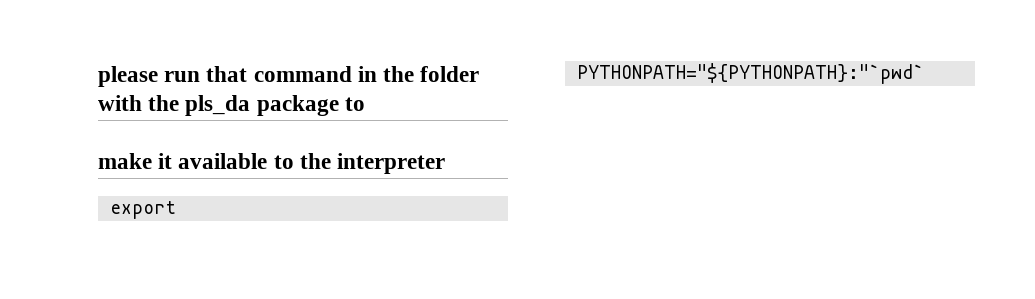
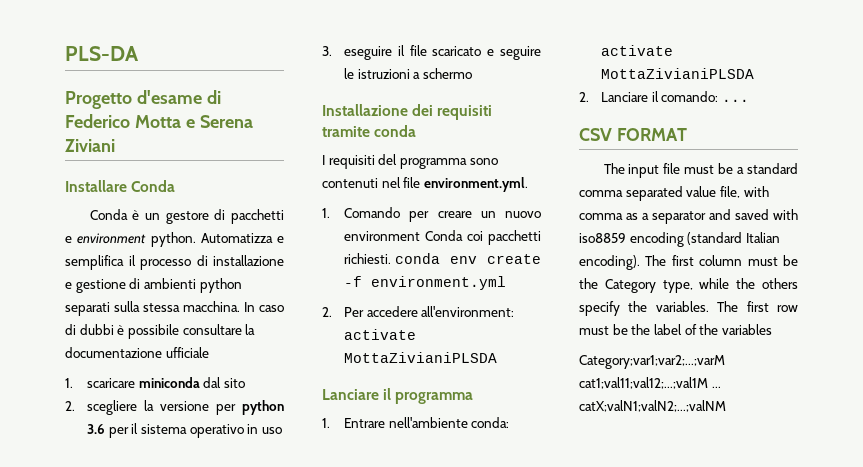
[98,66,480,87] [98,95,365,116] [98,153,446,174] [110,201,176,219] [577,63,924,84] please run that command in the folder with the pls_da package to // make it available to the interpreter // export PYTHONPATH="${PYTHONPATH}:"`pwd` -> [65,46,139,61] [65,90,221,109] [65,114,253,128] [65,139,115,152] [65,180,176,192] [89,209,284,224] [65,232,284,247] [65,255,284,270] [65,278,242,293] [65,301,284,316] [65,324,256,339] [65,347,209,358] [65,377,245,388] [65,400,284,415] [87,423,282,438] [322,45,541,60] [344,68,472,79] [322,104,493,120] [322,125,417,137] [322,154,498,169] [322,177,528,192] [322,207,541,222] [344,230,541,245] [344,253,541,264] [344,276,507,290] [322,306,515,317] [344,329,417,340] [344,352,498,363] [322,388,474,404] [322,417,510,428] [601,45,674,56] [601,68,755,79] [579,91,749,102] [579,128,687,141] [603,163,798,178] [579,186,769,201] [579,209,798,224] [579,232,780,247] [579,255,798,270] [579,278,798,293] [579,301,798,316] [579,324,772,335] [579,355,725,369] [579,377,721,389] [579,400,726,412] PLS-DA // Progetto d'esame di Federico Motta e Serena Ziviani // Installare Conda // Conda è un gestore di pacchetti e environment python. Automatizza e semplifica il processo di installazione e gestione di ambienti python separati sulla stessa macchina. In caso di dubbi è possibile consultare la documentazione ufficiale // 1. scaricare miniconda dal sito // 2. scegliere la versione per python 3.6 per il sistema operativo in uso // 3. eseguire il file scaricato e seguire le istruzioni a schermo // Installazione dei requisiti tramite conda // I requisiti del programma sono contenuti nel file environment.yml. // 1. Comando per creare un nuovo environment Conda coi pacchetti richiesti. conda env create -f environment.yml // 2. Per accedere all'environment: activate MottaZivianiPLSDA // Lanciare il programma // 1. Entrare nell'ambiente conda: activate MottaZivianiPLSDA // 2. Lanciare il comando: ... // CSV FORMAT // The input file must be a standard comma separated value file, with comma as a separator and saved with iso8859 encoding (standard Italian encoding). The first column must be the Category type, while the others specify the variables. The first row must be the label of the variables // Category;var1;var2;...;varM cat1;val11;val12;...;val1M ... catX;valN1;valN2;...;valNM

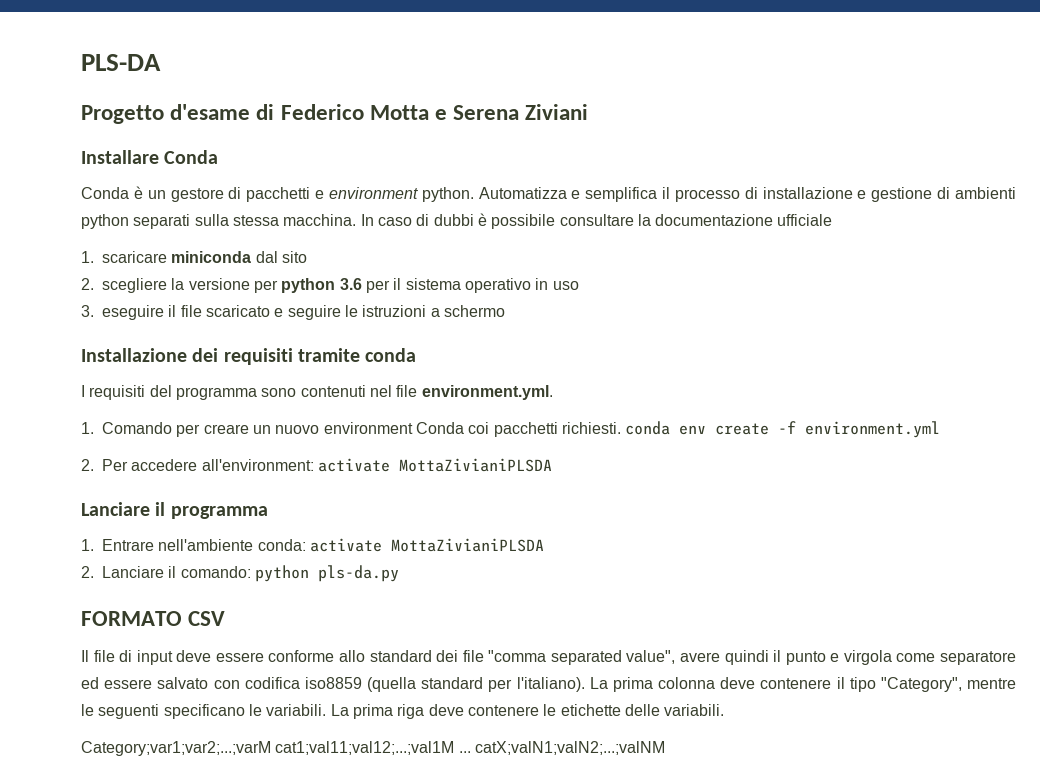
[721,99,749,102] [579,128,687,141] [603,163,798,178] [579,186,769,201] [579,209,798,224] [579,232,780,247] [579,255,798,270] [579,278,798,293] [579,301,798,316] [579,324,772,335] ... // CSV FORMAT // The input file must be a standard comma separated value file, with comma as a separator and saved with iso8859 encoding (standard Italian encoding). The first column must be the Category type, while the others specify the variables. The first row must be the label of the variables -> [254,565,399,582] [81,611,226,626] [81,650,1016,665] [81,677,1016,692] [81,704,725,719] python pls-da.py // FORMATO CSV // Il file di input deve essere conforme allo standard dei file "comma separated value", avere quindi il punto e virgola come separatore ed essere salvato con codifica iso8859 (quella standard per l'italiano). La prima colonna deve contenere il tipo "Category", mentre le seguenti specificano le variabili. La prima riga deve contenere le etichette delle variabili.

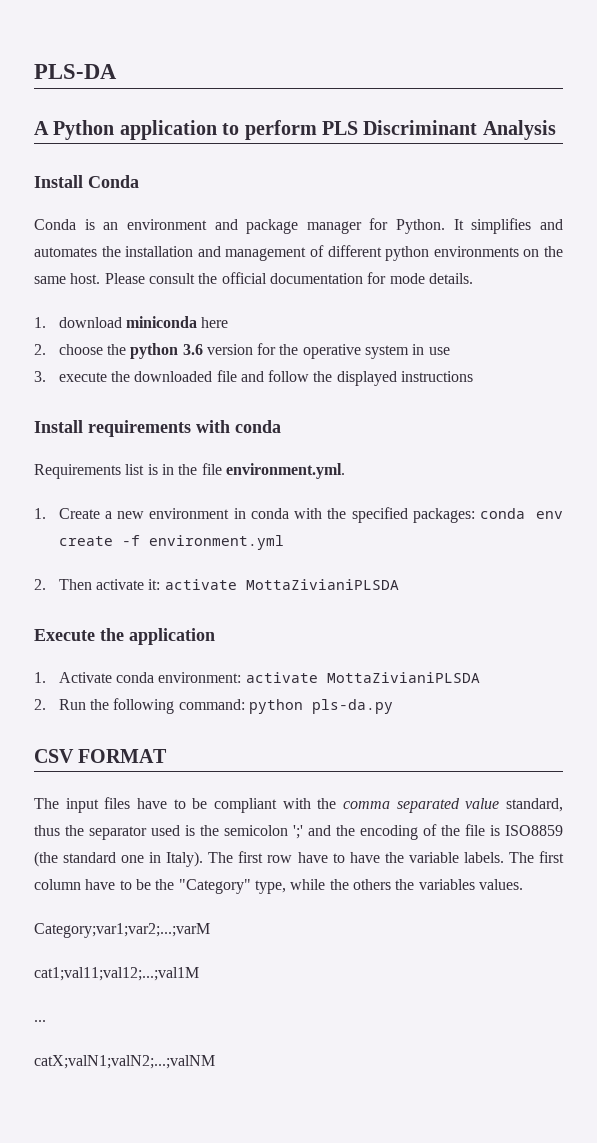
[81,104,589,124] [81,150,219,164] [81,186,1017,202] [81,213,833,229] [81,251,307,263] [81,278,579,293] [81,305,505,320] [81,348,417,365] [81,385,553,400] [81,422,621,437] Progetto d'esame di Federico Motta e Serena Ziviani // Installare Conda // Conda è un gestore di pacchetti e environment python. Automatizza e semplifica il processo di installazione e gestione di ambienti python separati sulla stessa macchina. In caso di dubbi è possibile consultare la documentazione ufficiale // 1. scaricare miniconda dal sito // 2. scegliere la versione per python 3.6 per il sistema operativo in uso // 3. eseguire il file scaricato e seguire le istruzioni a schermo // Installazione dei requisiti tramite conda // I requisiti del programma sono contenuti nel file environment.yml. // 1. Comando per creare un nuovo environment Conda coi pacchetti richiesti. -> [34,120,556,140] [34,175,139,188] [34,218,563,234] [34,245,564,261] [34,272,473,284] [34,316,229,328] [34,343,450,359] [34,370,474,386] [34,420,281,437] [34,463,345,479] [34,507,475,523] A Python application to perform PLS Discriminant Analysis // Install Conda // Conda is an environment and package manager for Python. It simplifies and automates the installation and management of different python environments on the same host. Please consult the official documentation for mode details. // 1. download miniconda here // 2. choose the python 3.6 version for the operative system in use // 3. execute the downloaded file and follow the displayed instructions // Install requirements with conda // Requirements list is in the file environment.yml. // 1. Create a new environment in conda with the specified packages:
[102,458,552,472] [81,502,268,519] [81,539,306,551] Per accedere all'environment: activate MottaZivianiPLSDA // Lanciare il programma // 1. Entrare nell'ambiente conda: -> [58,579,399,590] [34,628,215,645] [34,672,242,683] Then activate it: activate MottaZivianiPLSDA // Execute the application // 1. Activate conda environment:
[102,566,251,578] Lanciare il comando: -> [58,698,245,714] Run the following command:
[81,611,182,626] FORMATO -> (393, 706) none
[81,650,1016,665] [81,677,1016,692] [81,704,725,719] // Il file di input deve essere conforme allo standard dei file "comma separated value", avere quindi il punto e virgola come separatore ed essere salvato con codifica iso8859 (quella standard per l'italiano). La prima colonna deve contenere il tipo "Category", mentre le seguenti specificano le variabili. La prima riga deve contenere le etichette delle variabili. -> [78,749,168,763] [34,797,563,813] [34,824,563,840] [34,851,564,867] [34,879,523,894] FORMAT // The input files have to be compliant with the comma separated value standard, thus the separator used is the semicolon ';' and the encoding of the file is ISO8859 (the standard one in Italy). The first row have to have the variable labels. The first column have to be the "Category" type, while the others the variables values.
(271, 748) none -> (210, 930) //
(455, 748) none -> (199, 974) //
(471, 752) none -> (46, 1021) //

